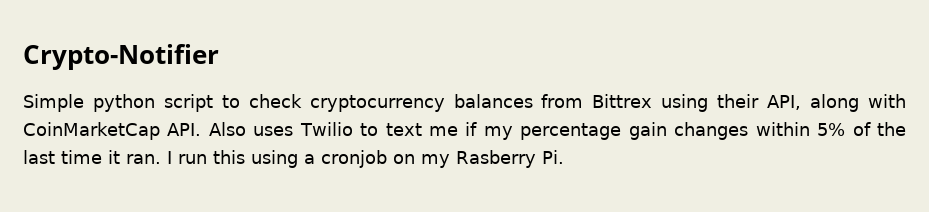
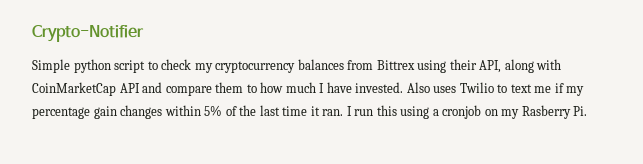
(302, 101) none -> [194,63,213,73] my
[167,123,202,136] API. -> [119,82,404,96] API and compare them to how much I have invested.

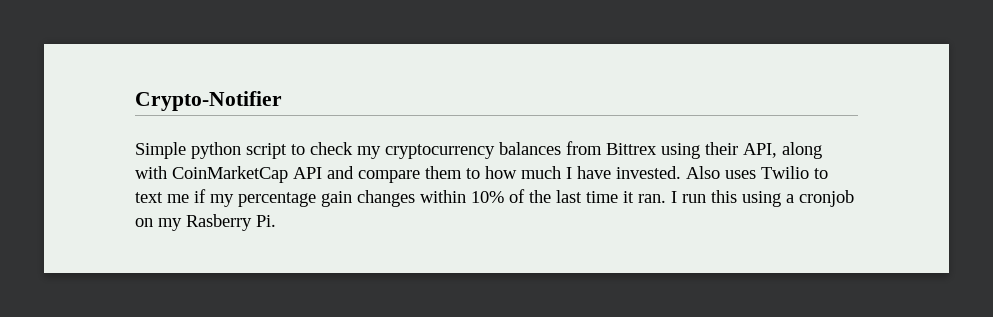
[204,105,223,116] 5% -> [471,191,504,203] 10%

